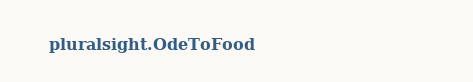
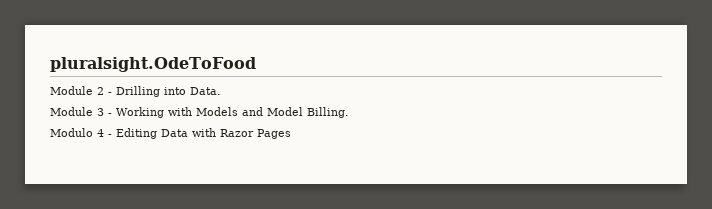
(255, 45) none -> [50,86,221,97] [50,107,349,118] [50,128,291,139] // Module 2 - Drilling into Data. // Module 3 - Working with Models and Model Billing. // Modulo 4 - Editing Data with Razor Pages

